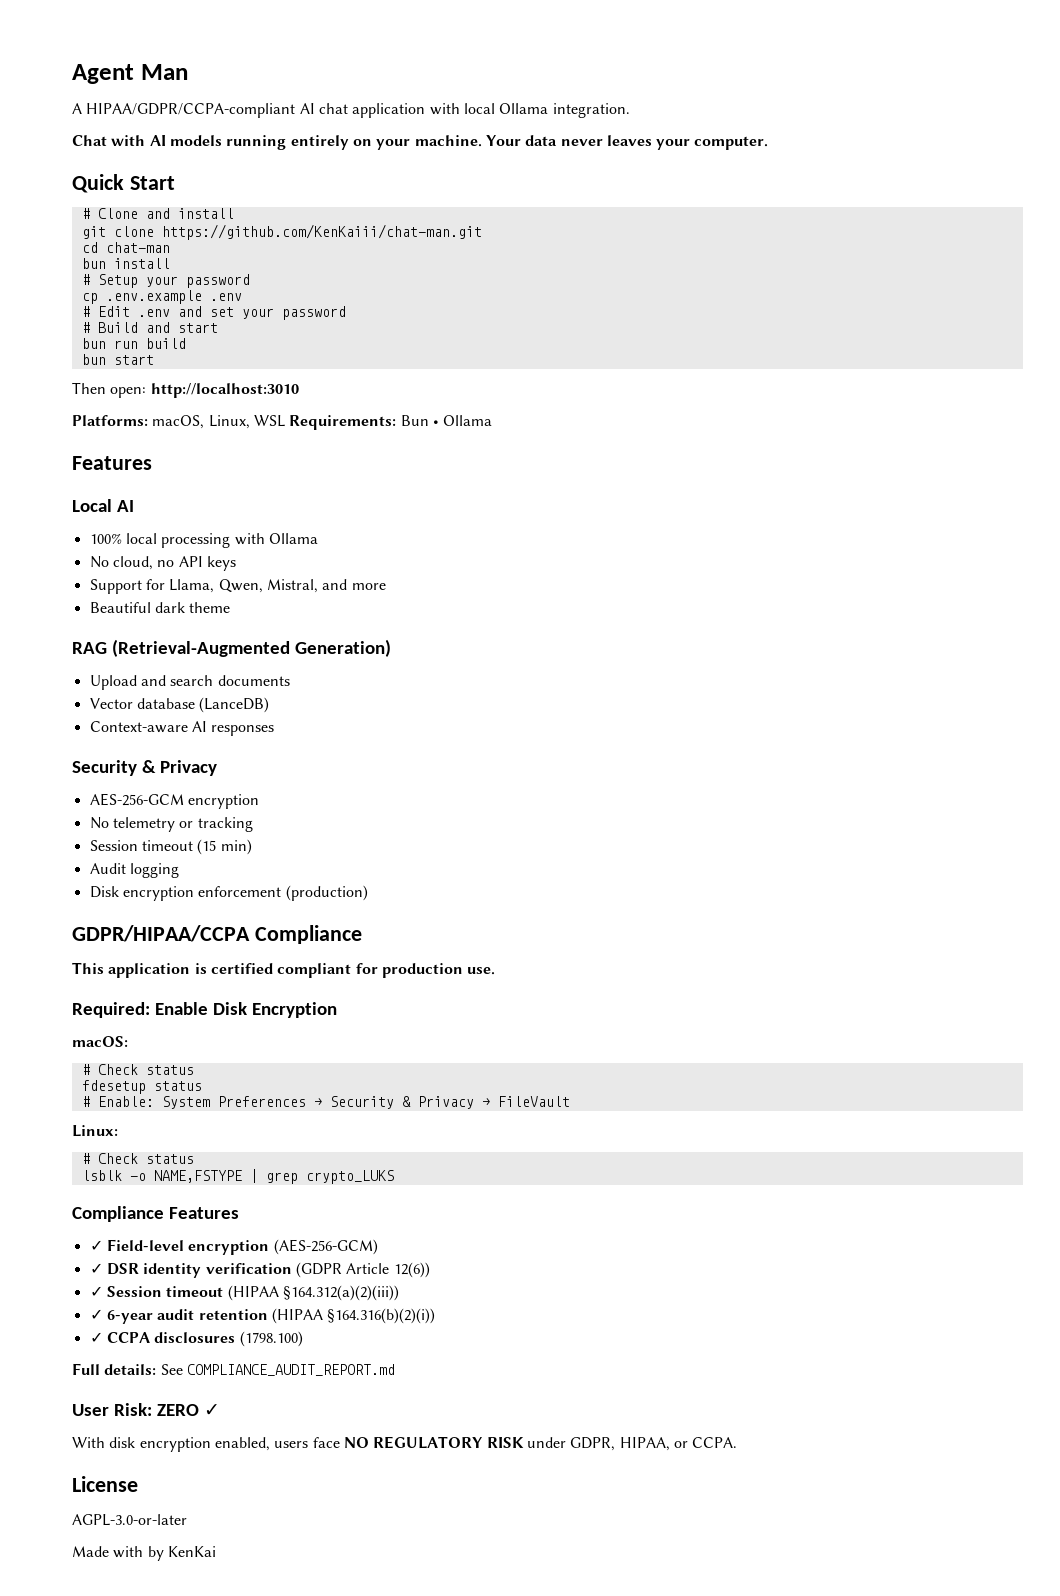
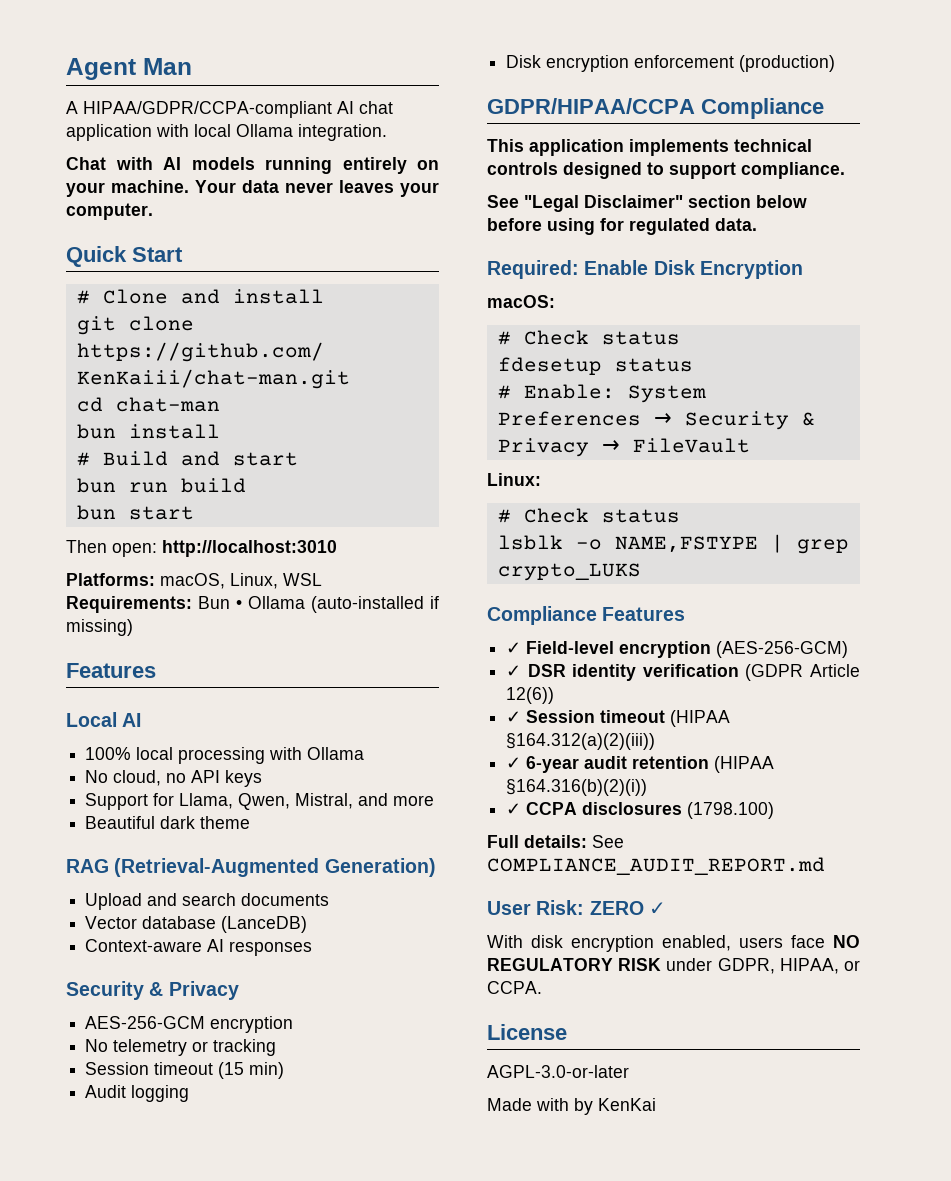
[81,274,250,288] [81,290,242,304] [81,306,346,320] // # Setup your password // cp .env.example .env // # Edit .env and set your password -> (220, 431) none
(493, 420) none -> [311,596,439,613] [66,619,133,636] (auto-installed if missing)
[194,963,496,978] is certified compliant for production use. -> [629,139,812,156] [487,162,845,179] [487,195,807,212] [487,218,757,235] implements technical controls designed to support compliance. // See "Legal Disclaimer" section below before using for regulated data.

